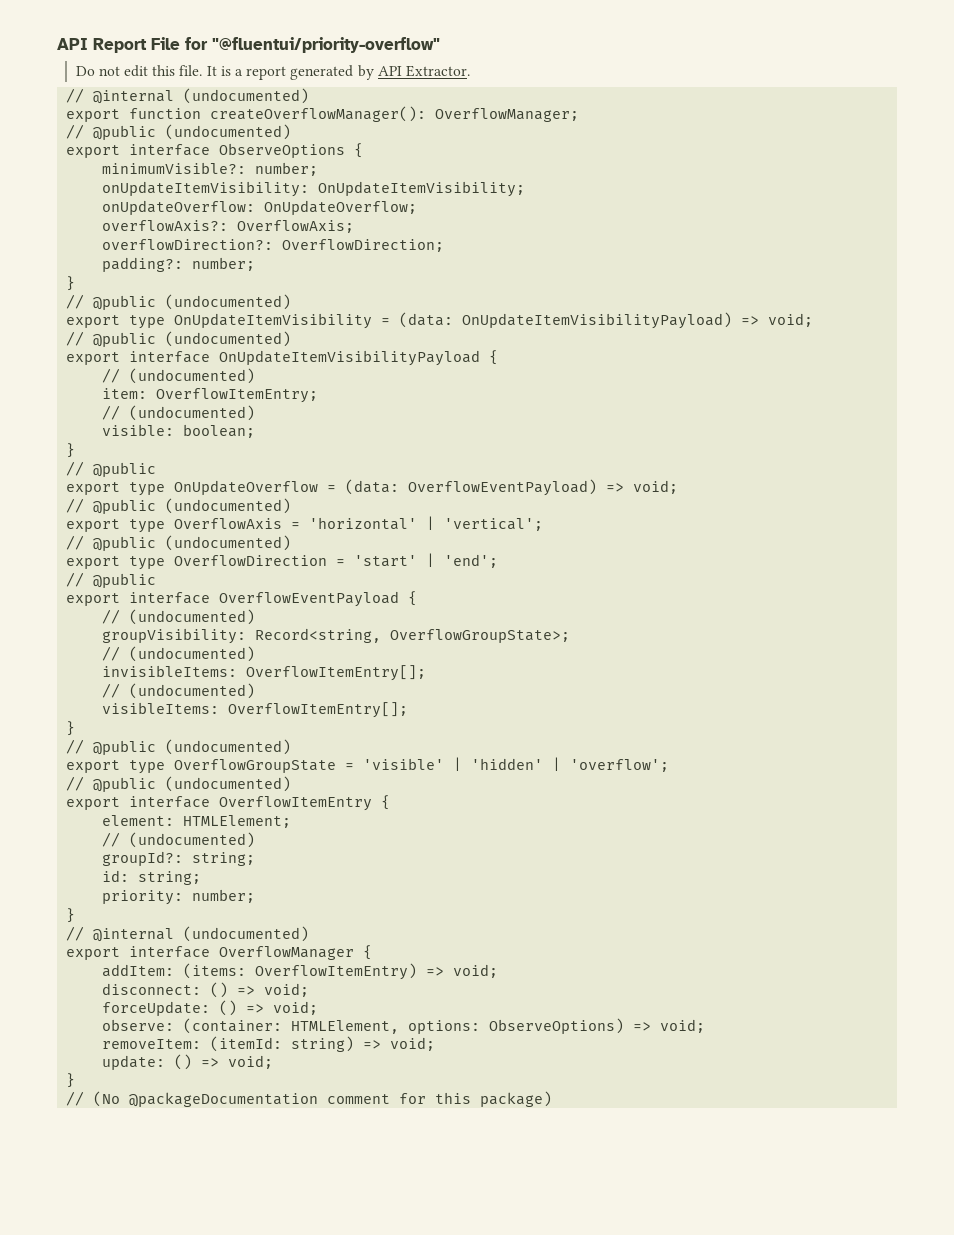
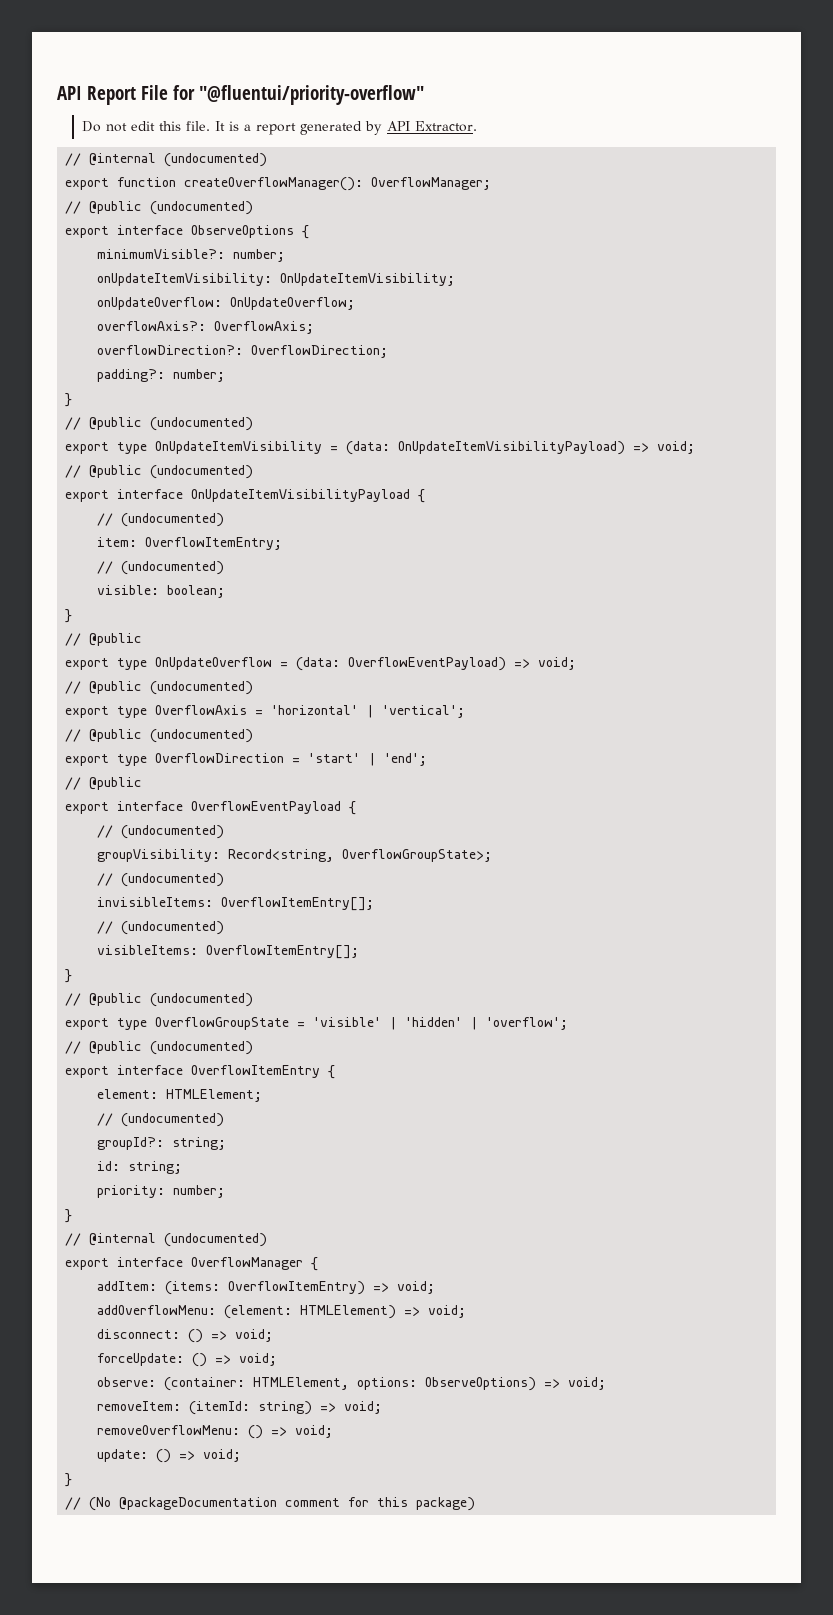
(499, 971) none -> [97,1305,467,1319] // addOverflowMenu: (element: HTMLElement) => void;
(436, 1044) none -> [97,1425,334,1439] // removeOverflowMenu: () => void;

